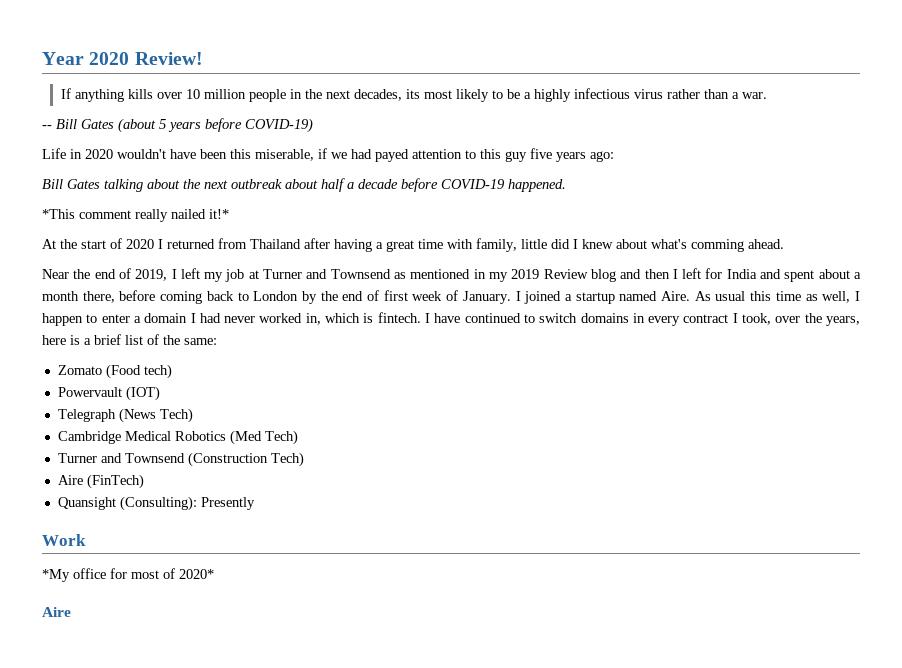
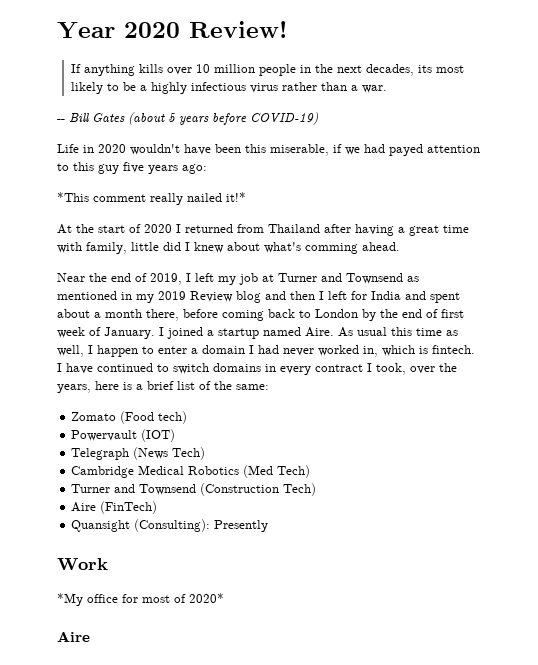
[42,178,566,192] // Bill Gates talking about the next outbreak about half a decade before COVID-19 happened. -> (207, 169) none

